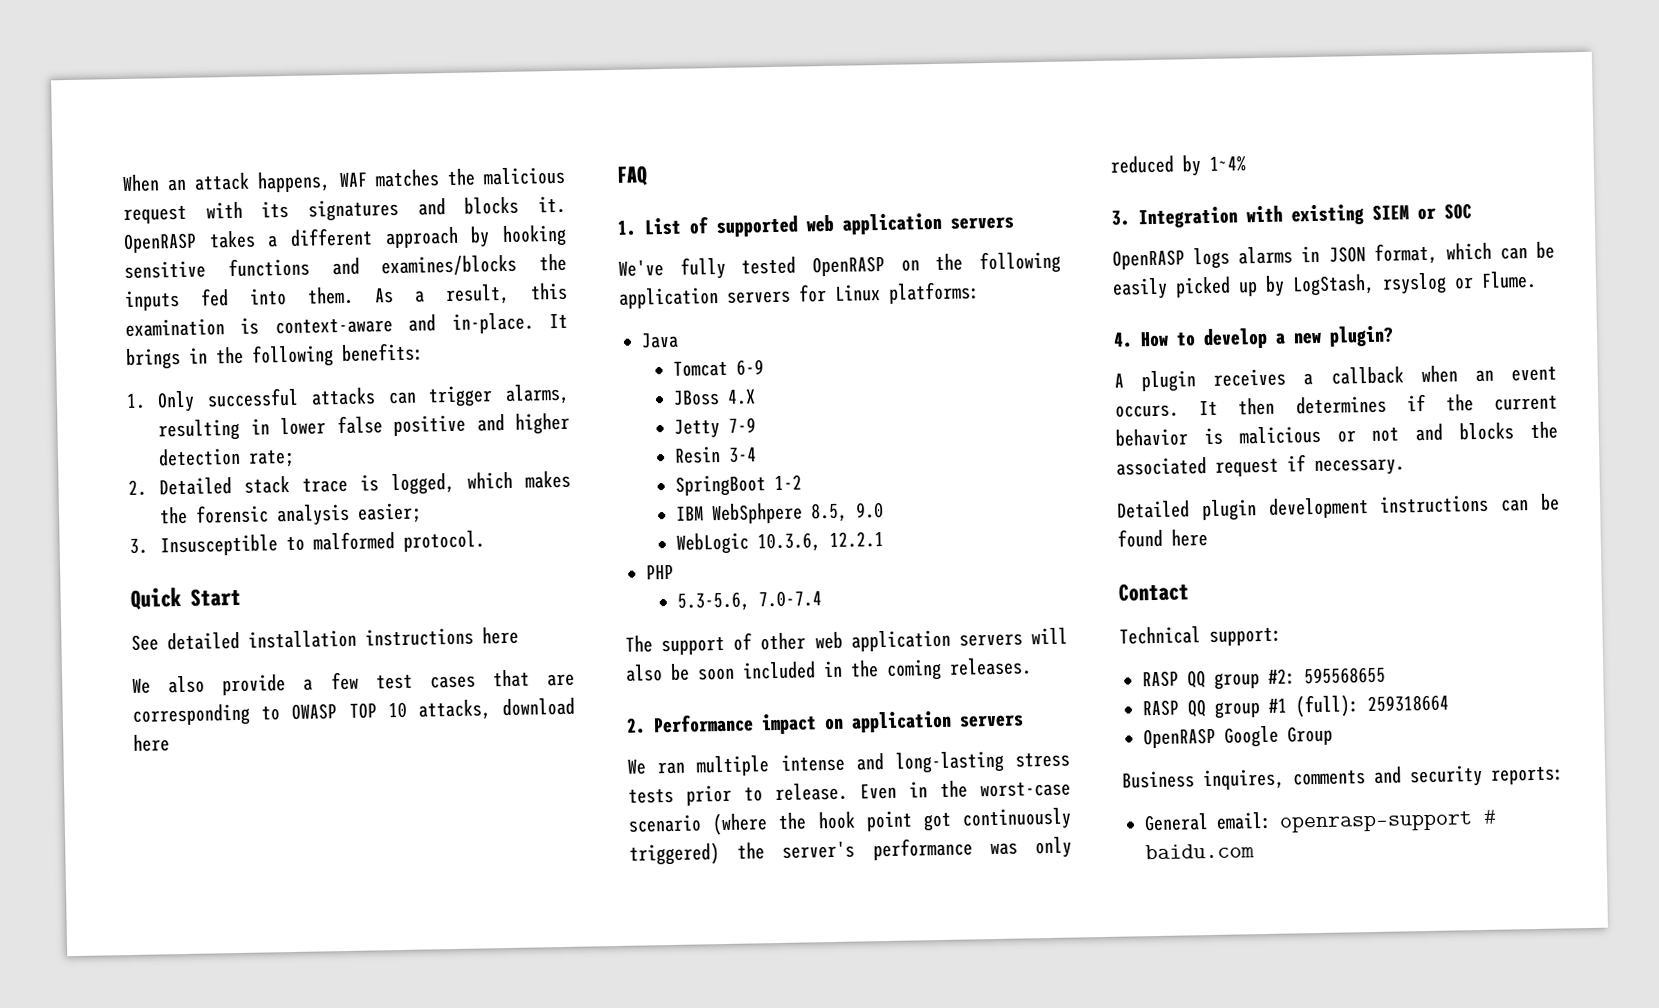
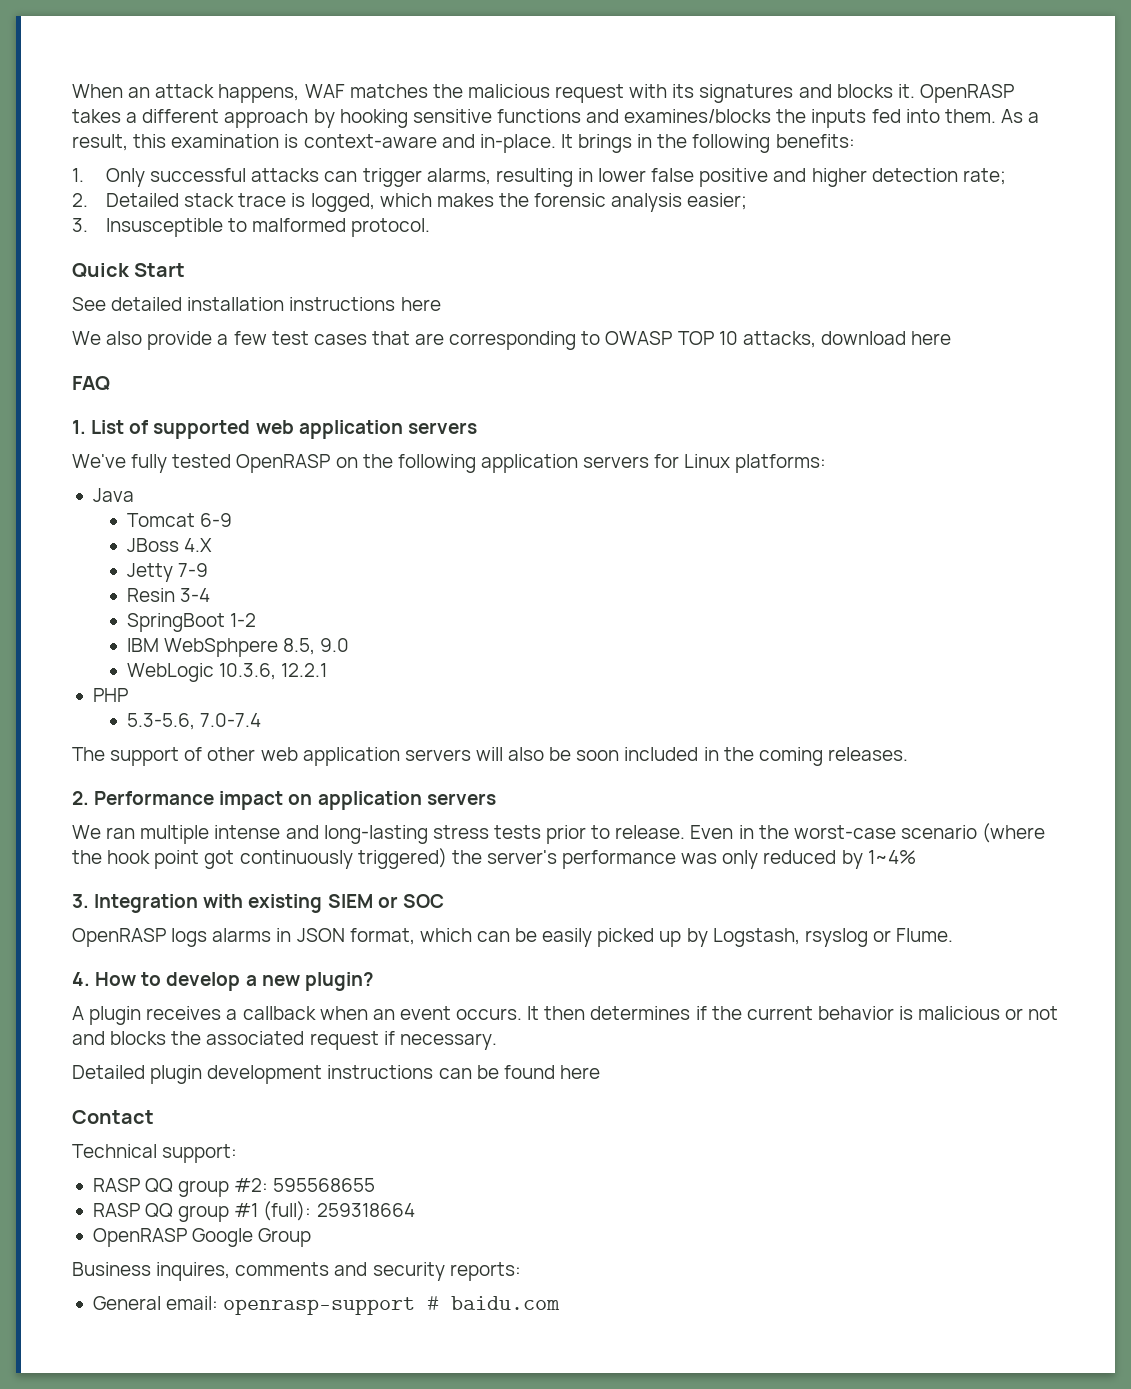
[1292,273,1375,297] LogStash, -> [712,928,800,947] Logstash,

